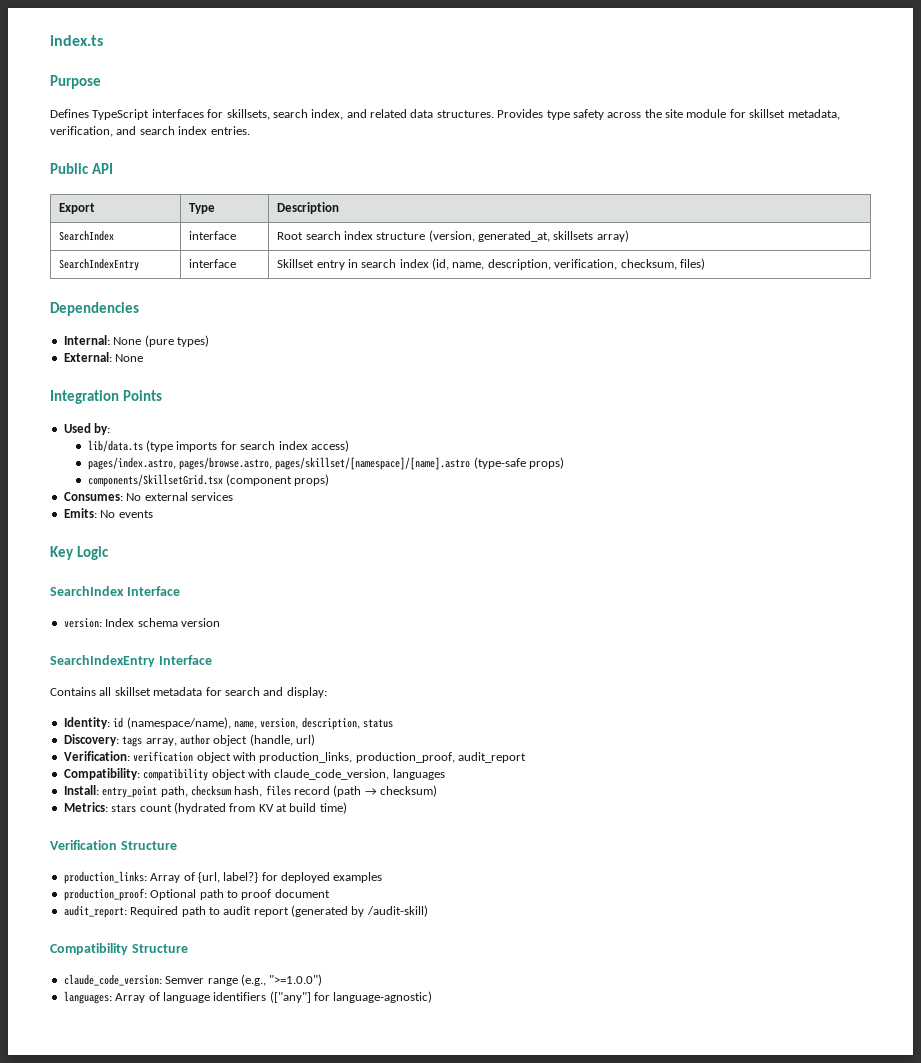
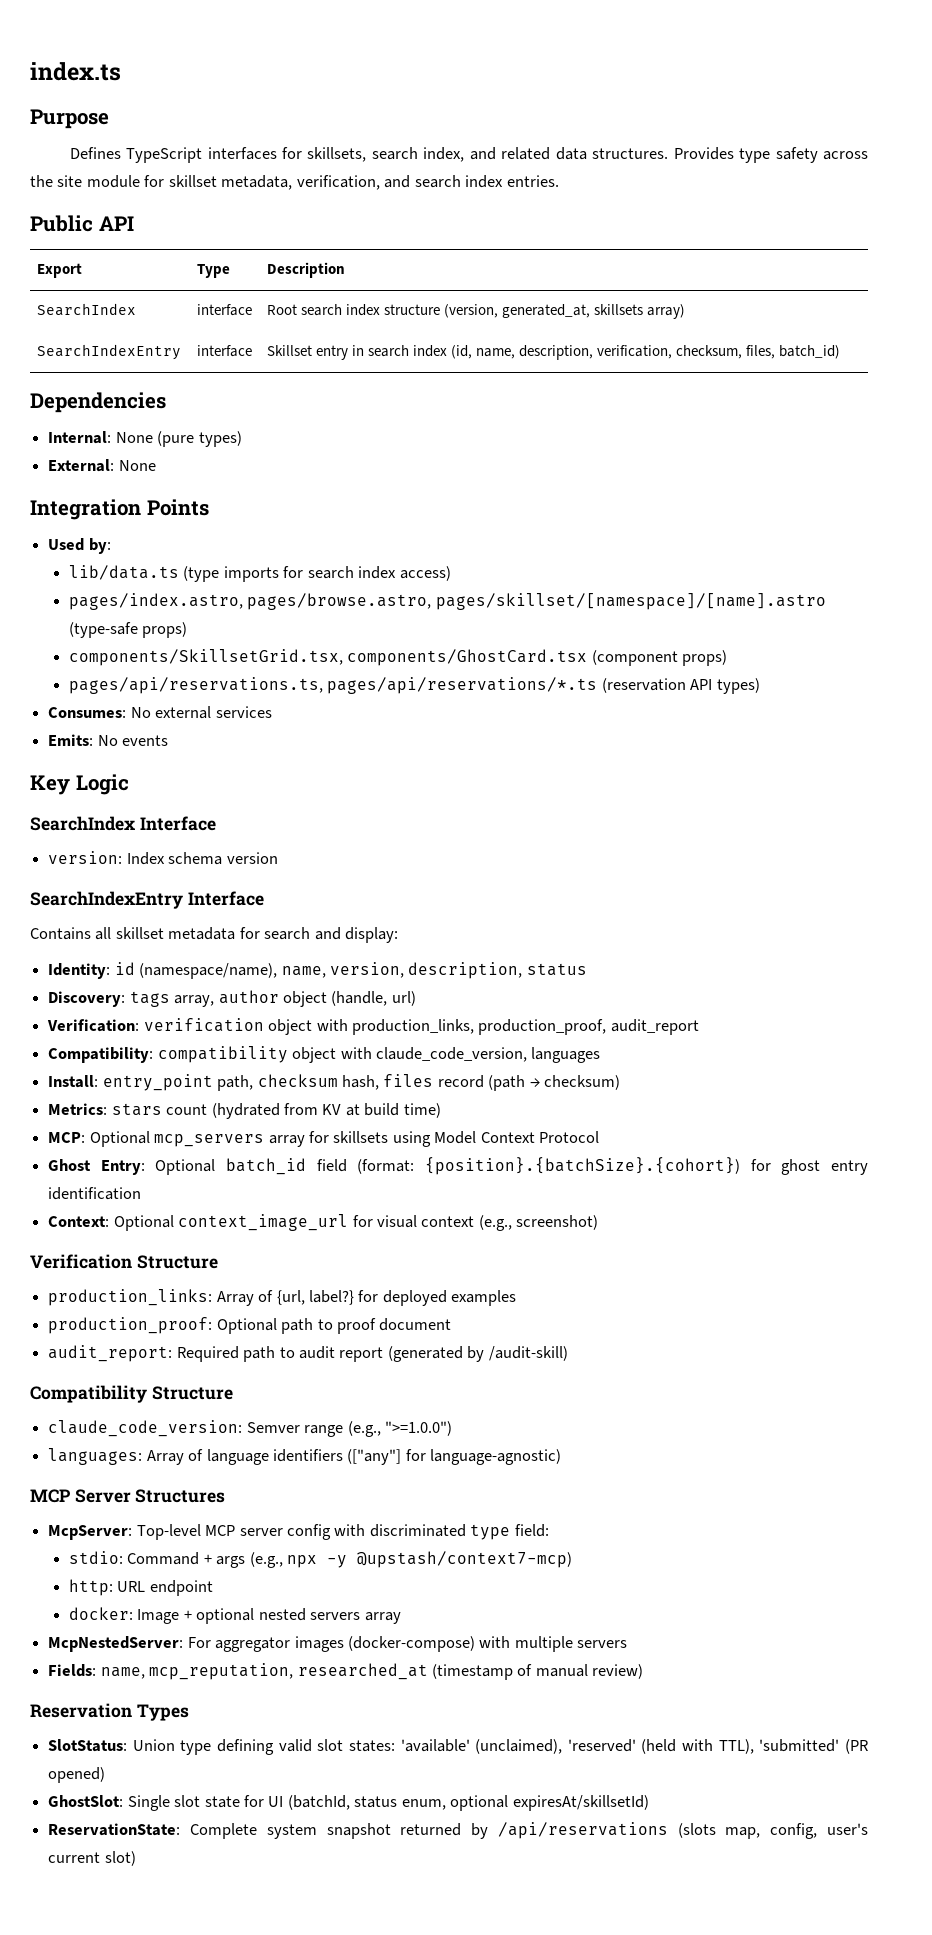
[679,258,705,270] files) -> [746,345,841,359] files, batch_id)
[87,474,223,487] components/SkillsetGrid.tsx -> [68,649,588,666] components/SkillsetGrid.tsx, components/GhostCard.tsx
(330, 480) none -> [68,677,760,694] // pages/api/reservations.ts, pages/api/reservations/*.ts (reservation API types)
(347, 808) none -> [48,1131,600,1147] [48,1157,868,1175] [48,1187,142,1200] [48,1214,599,1231] // MCP: Optional mcp_servers array for skillsets using Model Context Protocol // Ghost Entry: Optional batch_id field (format: {position}.{batchSize}.{cohort}) for ghost entry identification // Context: Optional context_image_url for visual context (e.g., screenshot)
(433, 997) none -> [30,1489,226,1503] [48,1524,549,1540] [68,1551,573,1568] [68,1579,213,1596] [68,1607,401,1624] [48,1636,628,1652] [48,1663,644,1680] [30,1703,189,1721] [48,1739,869,1755] [48,1767,106,1783] [48,1795,649,1811] [48,1822,868,1839] [48,1851,136,1866] // MCP Server Structures // McpServer: Top-level MCP server config with discriminated type field: // stdio: Command + args (e.g., npx -y @upstash/context7-mcp) // http: URL endpoint // docker: Image + optional nested servers array // McpNestedServer: For aggregator images (docker-compose) with multiple servers // Fields: name, mcp_reputation, researched_at (timestamp of manual review) // Reservation Types // SlotStatus: Union type defining valid slot states: 'available' (unclaimed), 'reserved' (held with TTL), 'submitted' (PR opened) // GhostSlot: Single slot state for UI (batchId, status enum, optional expiresAt/skillsetId) // ReservationState: Complete system snapshot returned by /api/reservations (slots map, config, user's current slot)

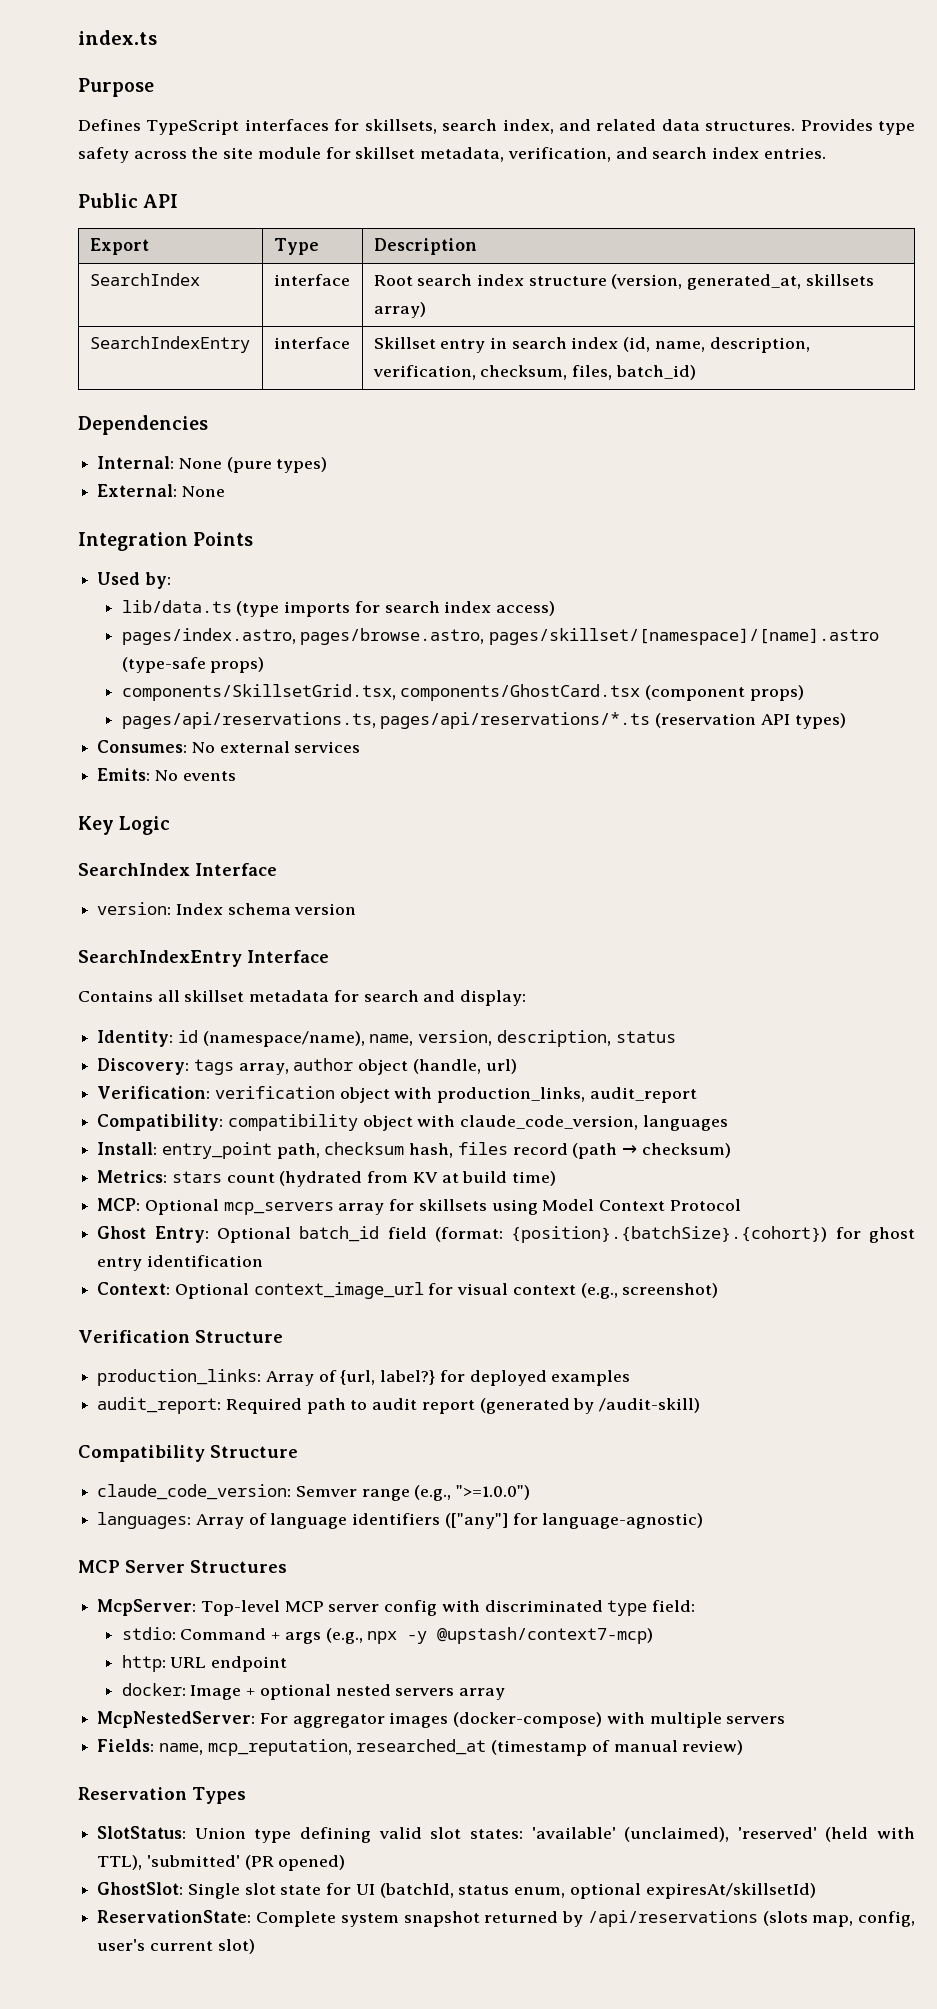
[478,1019,607,1035] production_proof, -> (586, 1095) none
[48,1317,452,1334] // production_proof: Optional path to proof document -> (631, 1378) none

